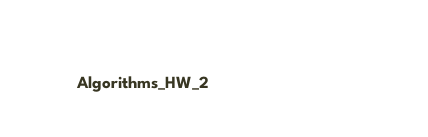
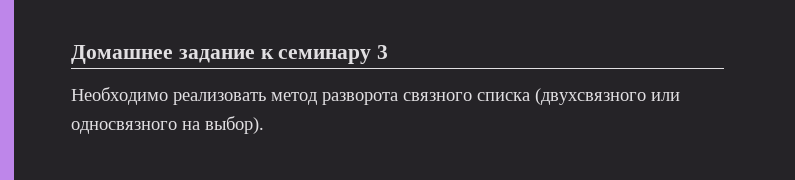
[76,76,209,92] Algorithms_HW_2 -> [71,45,389,64] [71,87,680,105] [71,116,264,134] Домашнее задание к семинару 3 // Необходимо реализовать метод разворота связного списка (двухсвязного или односвязного на выбор).

